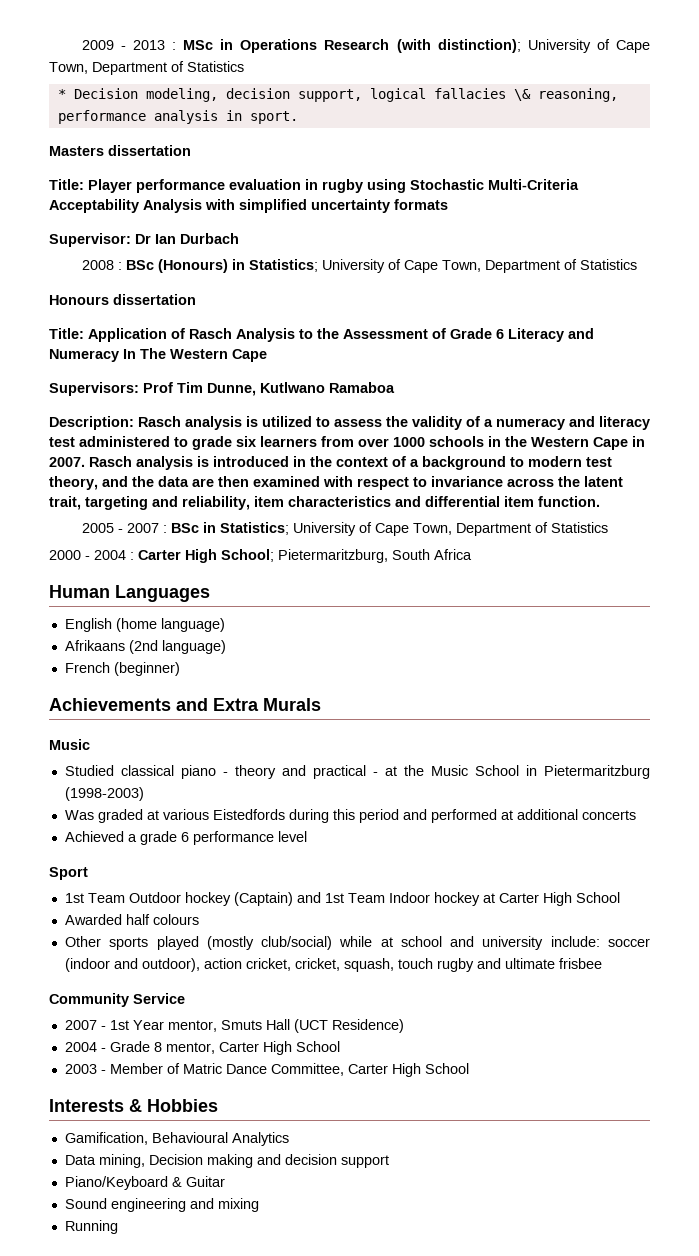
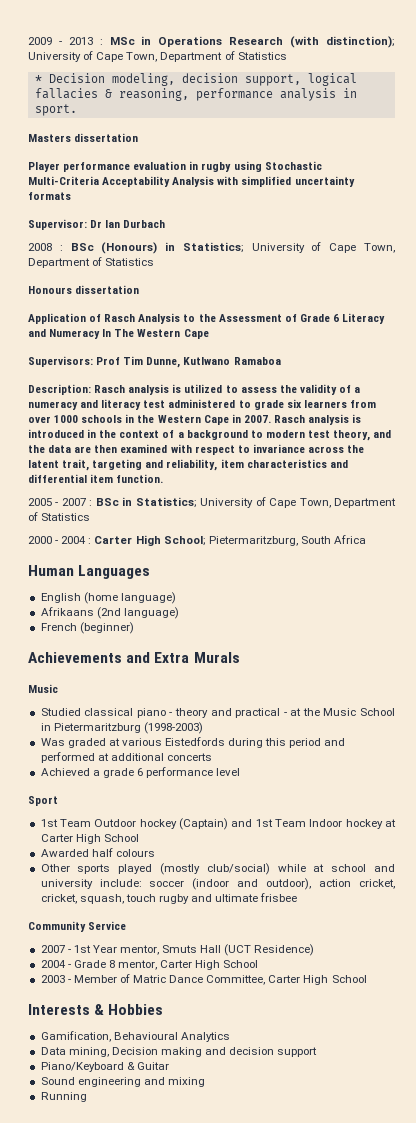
[513,89,531,101] \& -> [104,89,112,98] &
[49,179,84,190] Title: -> (139, 137) none
[49,328,84,339] Title: -> (140, 289) none

